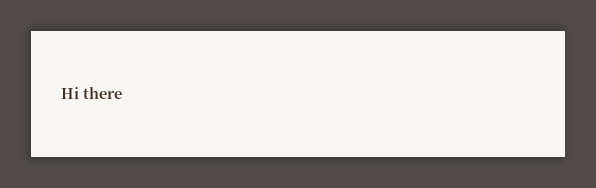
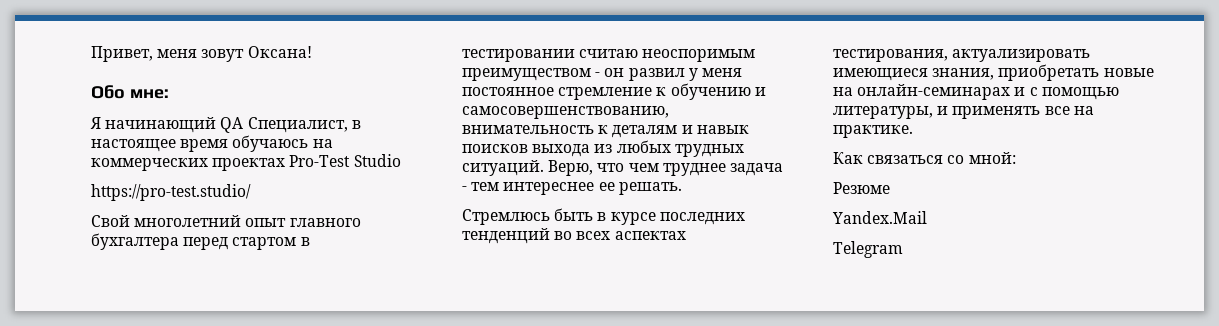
[61,87,122,99] Hi there -> [91,46,312,62] [91,85,169,99] [90,117,361,133] [91,135,333,152] [91,154,401,171] [91,184,251,201] [91,215,361,227] [91,233,310,250] [462,49,756,62] [462,68,742,81] [462,83,766,100] [462,106,669,119] [462,125,749,138] [462,140,744,157] [462,160,783,176] [462,182,682,195] [462,208,745,225] [462,228,686,244] [833,49,1091,62] [833,64,1154,81] [833,84,1119,100] [833,106,1094,119] [833,125,913,138] [833,152,1016,164] [833,182,890,194] [832,211,927,224] [833,241,903,258] Привет, меня зовут Оксана! // Обо мне: // Я начинающий QA Специалист, в настоящее время обучаюсь на коммерческих проектах Pro-Test Studio // https://pro-test.studio/ // Свой многолетний опыт главного бухгалтера перед стартом в тестировании считаю неоспоримым преимуществом - он развил у меня постоянное стремление к обучению и самосовершенствованию, внимательность к деталям и навык поисков выхода из любых трудных ситуаций. Верю, что чем труднее задача - тем интереснее ее решать. // Стремлюсь быть в курсе последних тенденций во всех аспектах тестирования, актуализировать имеющиеся знания, приобретать новые на онлайн-семинарах и с помощью литературы, и применять все на практике. // Как связаться со мной: // Резюме // Yandex.Mail // Telegram

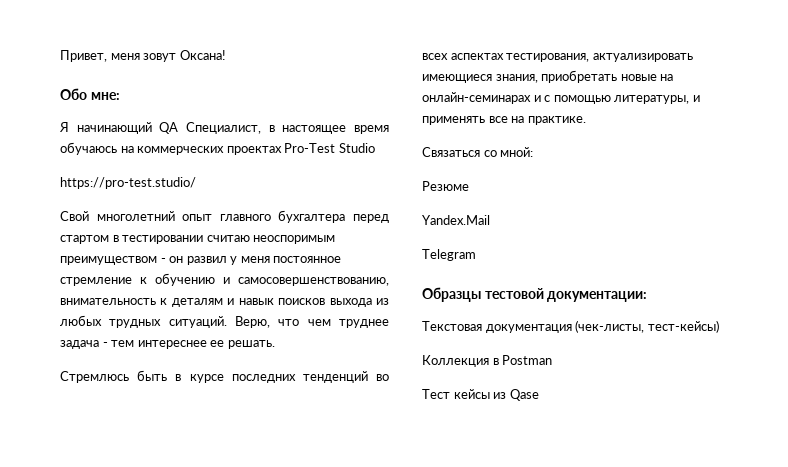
[833,152,944,164] Как связаться -> [422,147,480,157] Связаться
(903, 249) none -> [422,287,648,302] [422,320,719,333] [422,355,553,367] [422,389,539,401] // Образцы тестовой документации: // Текстовая документация (чек-листы, тест-кейсы) // Коллекция в Postman // Тест кейсы из Qase

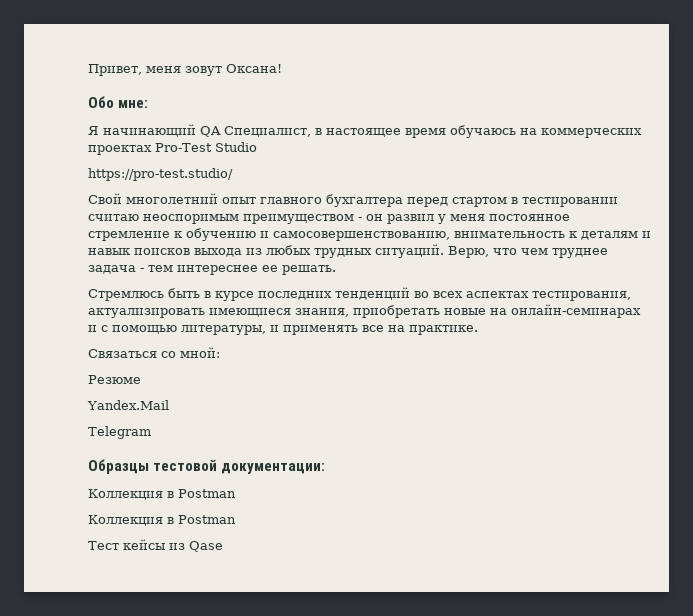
[422,320,719,333] Текстовая документация (чек-листы, тест-кейсы) -> [88,489,236,500] Коллекция в Postman

